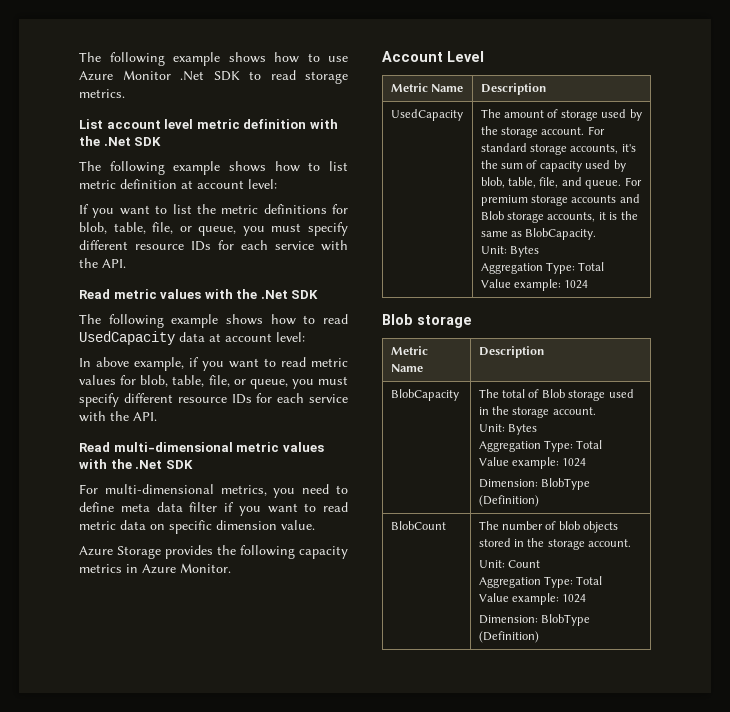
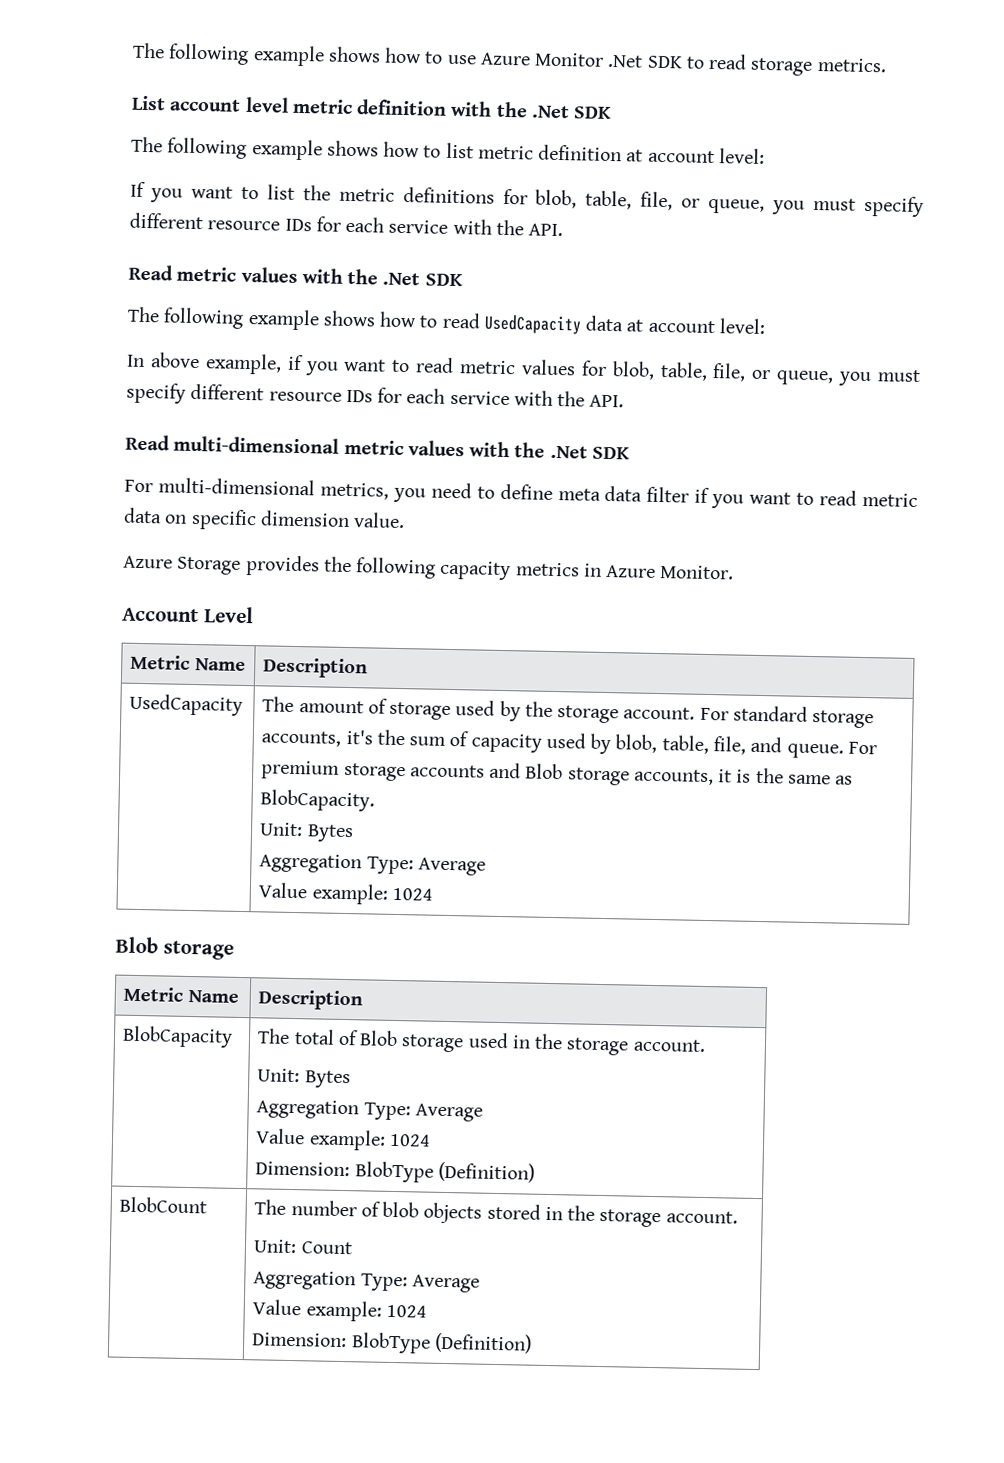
[578,262,605,271] Total -> [417,857,486,876] Average
[576,440,603,449] Total -> [414,1103,483,1122] Average
[576,576,603,585] Total -> [411,1274,480,1293] Average

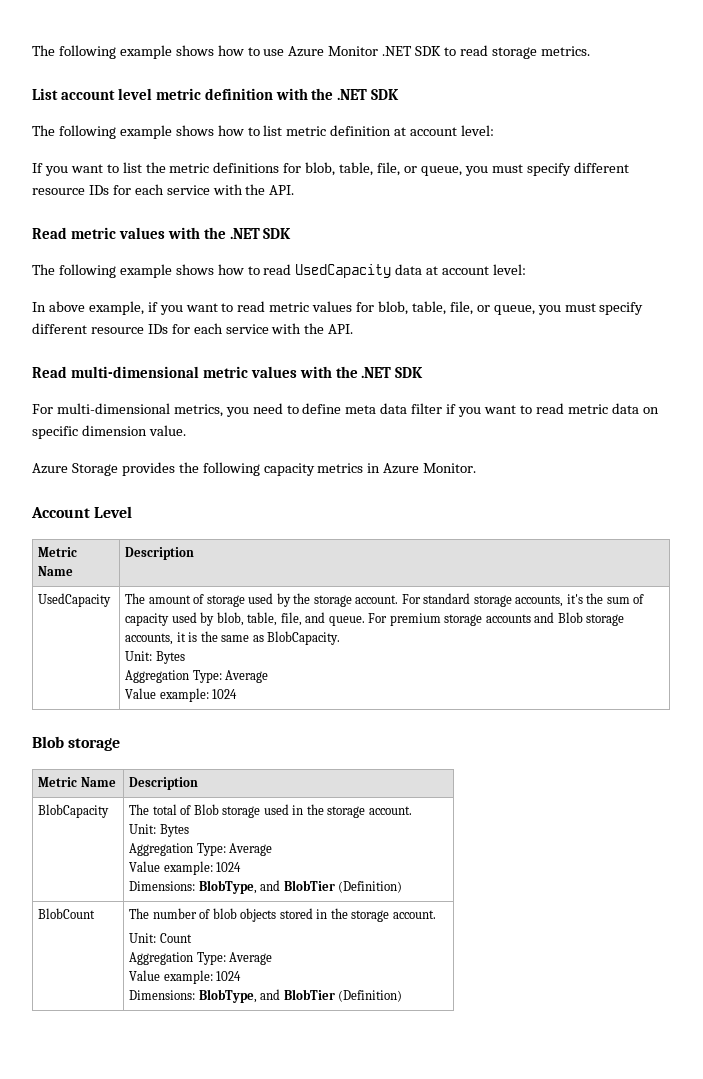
[607,54,644,68] .Net -> [382,46,413,56] .NET
[530,105,570,119] .Net -> [337,89,368,100] .NET
[382,272,421,286] .Net -> [229,228,260,239] .NET
[549,445,588,459] .Net -> [361,367,392,378] .NET
[255,1161,434,1183] Dimension: BlobType -> [129,880,335,894] Dimensions: BlobType, and BlobTier
[252,1332,431,1354] Dimension: BlobType -> [129,989,335,1003] Dimensions: BlobType, and BlobTier

